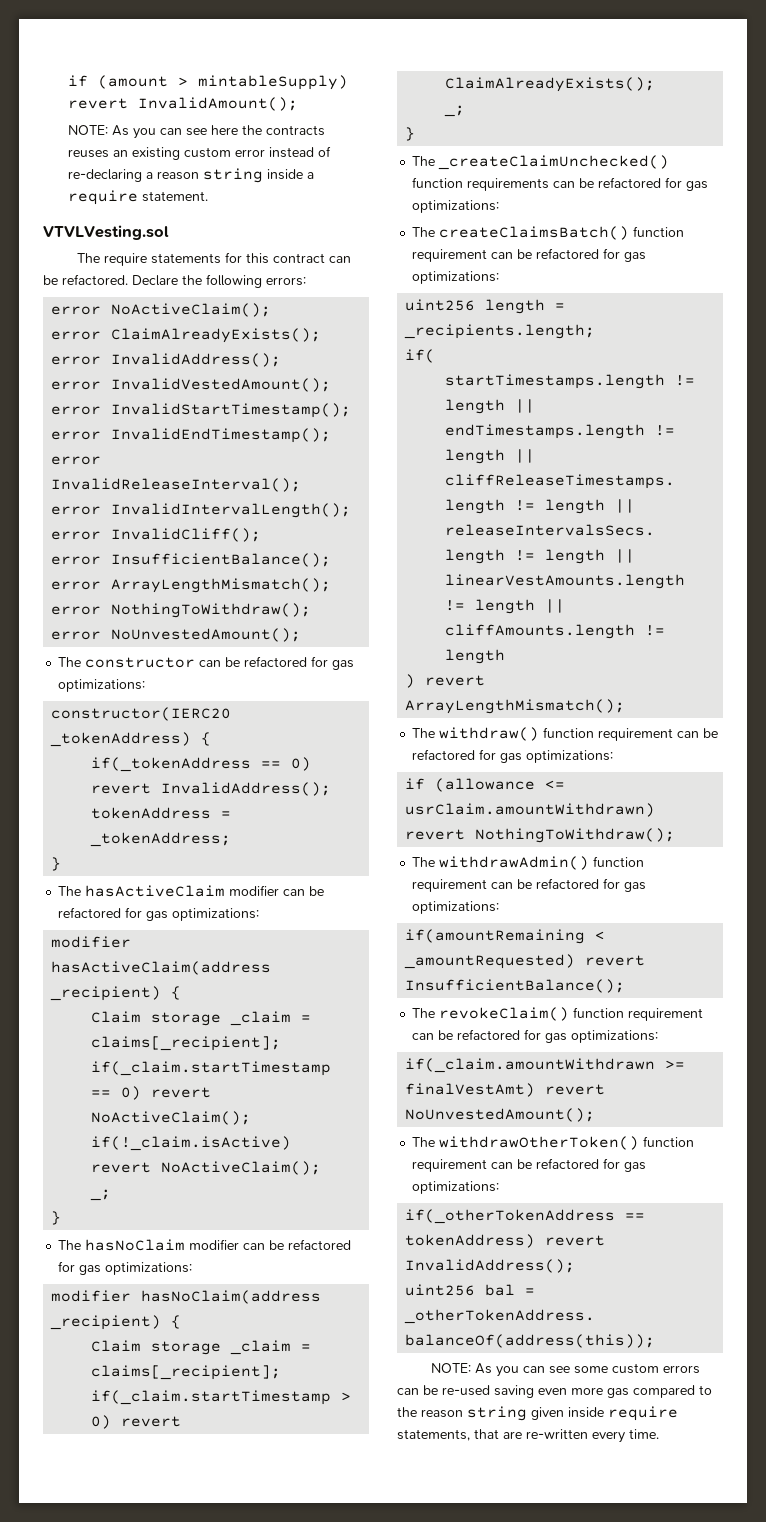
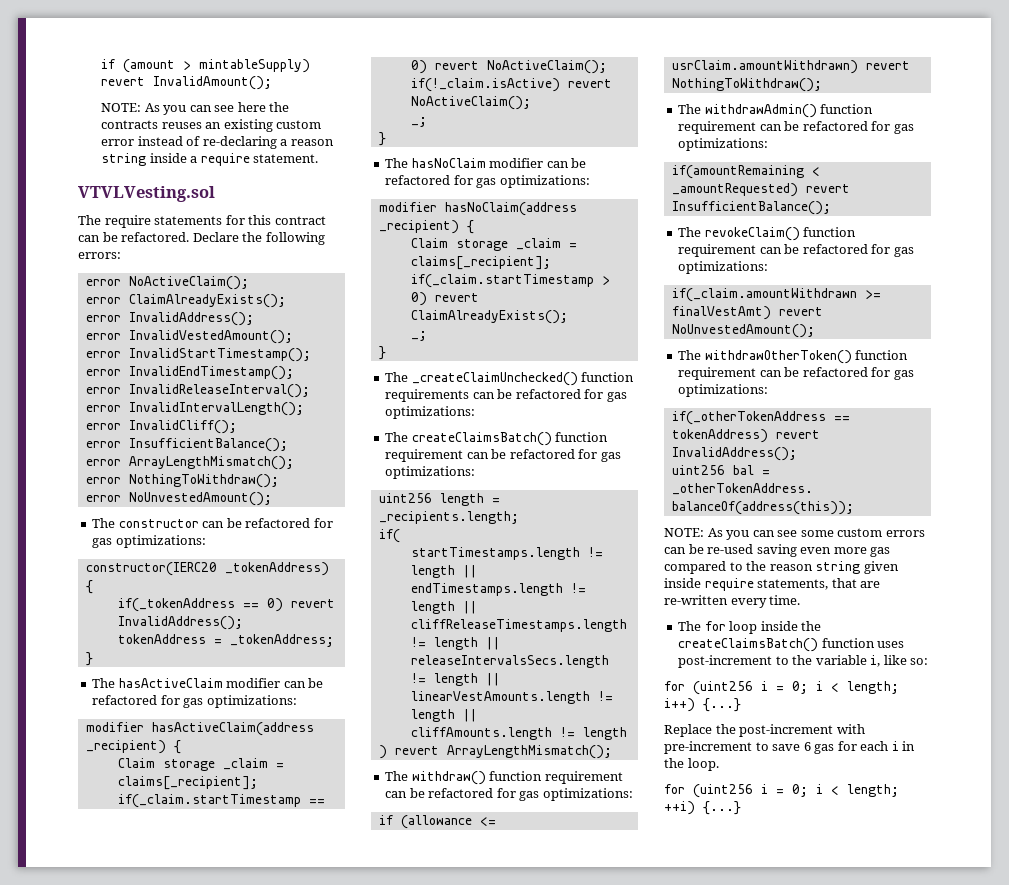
(659, 1434) none -> [678,621,822,634] [678,638,905,652] [678,655,929,668] [664,681,899,695] [664,698,741,712] [664,724,865,737] [664,741,916,754] [664,758,719,771] [664,784,899,798] [664,801,741,815] // The for loop inside the createClaimsBatch() function uses post-increment to the variable i, like so: // for (uint256 i = 0; i < length; i++) {...} // Replace the post-increment with pre-increment to save 6 gas for each i in the loop. // for (uint256 i = 0; i < length; ++i) {...}

